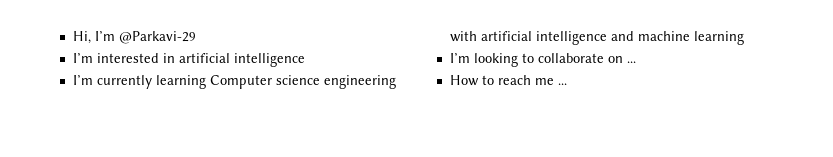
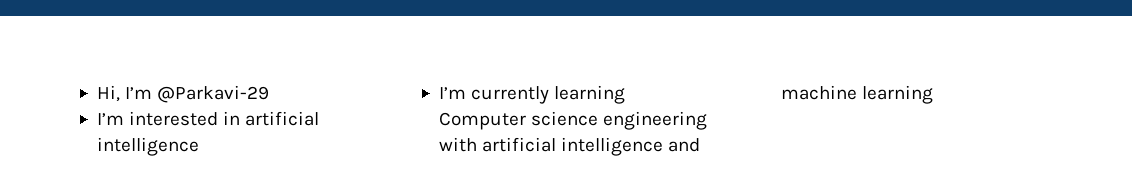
[449,53,636,67] [449,75,567,86] // I’m looking to collaborate on ... // How to reach me ... -> (934, 94) none

